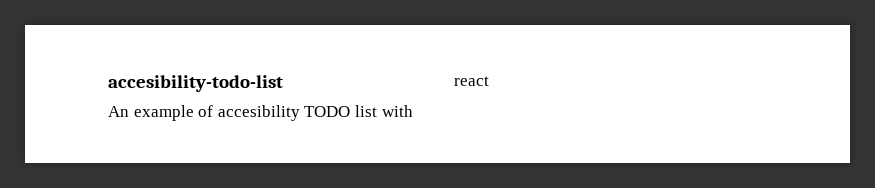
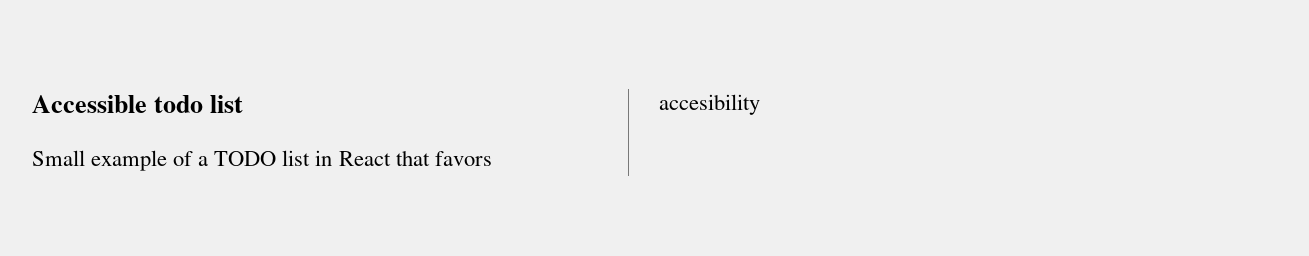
[108,75,283,92] [108,106,129,117] accesibility-todo-list // An -> [32,95,244,113] [32,150,85,166] Accessible todo list // Small
[217,105,300,121] accesibility -> [198,156,209,166] a
[381,105,413,117] [454,76,489,86] with react -> [315,150,492,166] [659,94,760,115] in React that favors accesibility

